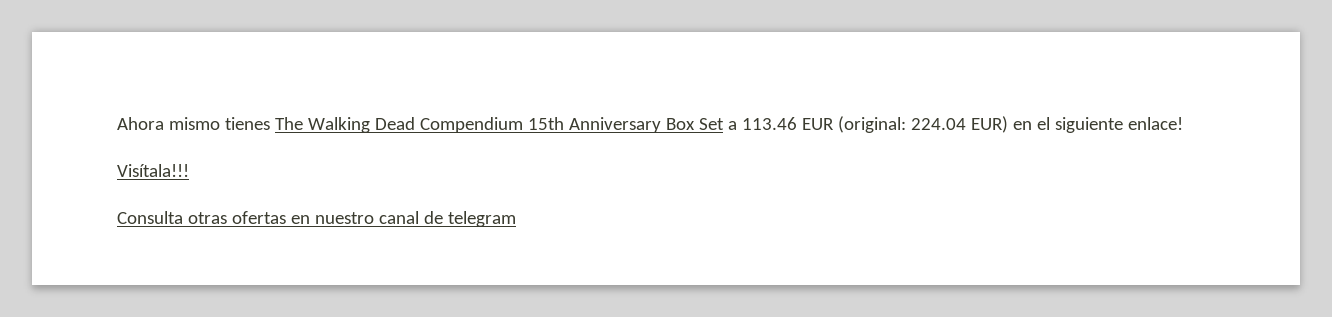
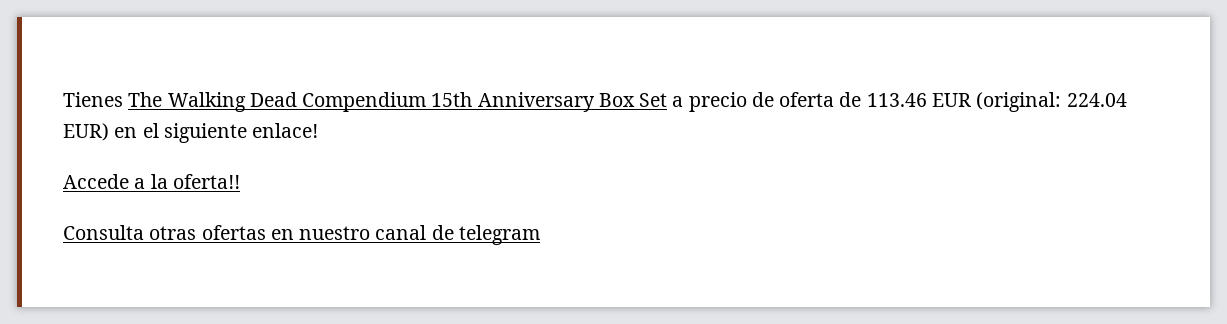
[117,117,270,130] Ahora mismo tienes -> [63,92,123,107] Tienes
(737, 125) none -> [688,92,862,112] precio de oferta de
[117,164,189,177] Visítala!!! -> [63,174,240,189] Accede a la oferta!!

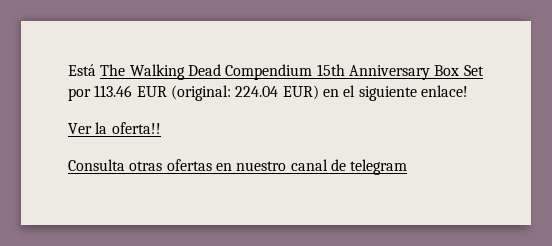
[63,92,123,107] Tienes -> [68,64,96,76] Está
[672,92,862,112] a precio de oferta de -> [68,88,91,101] por
[63,174,146,189] Accede a -> [68,123,92,134] Ver

